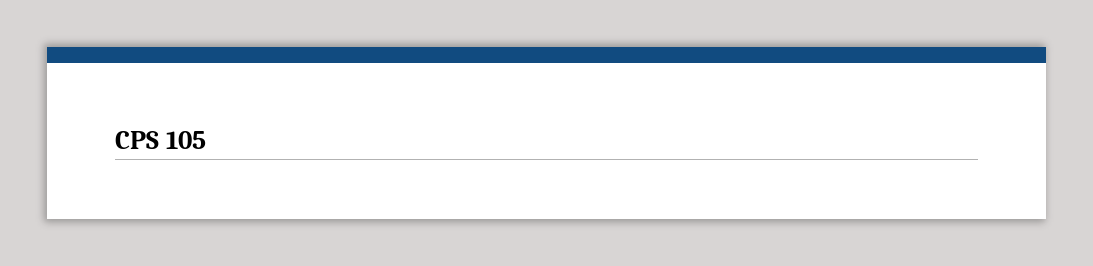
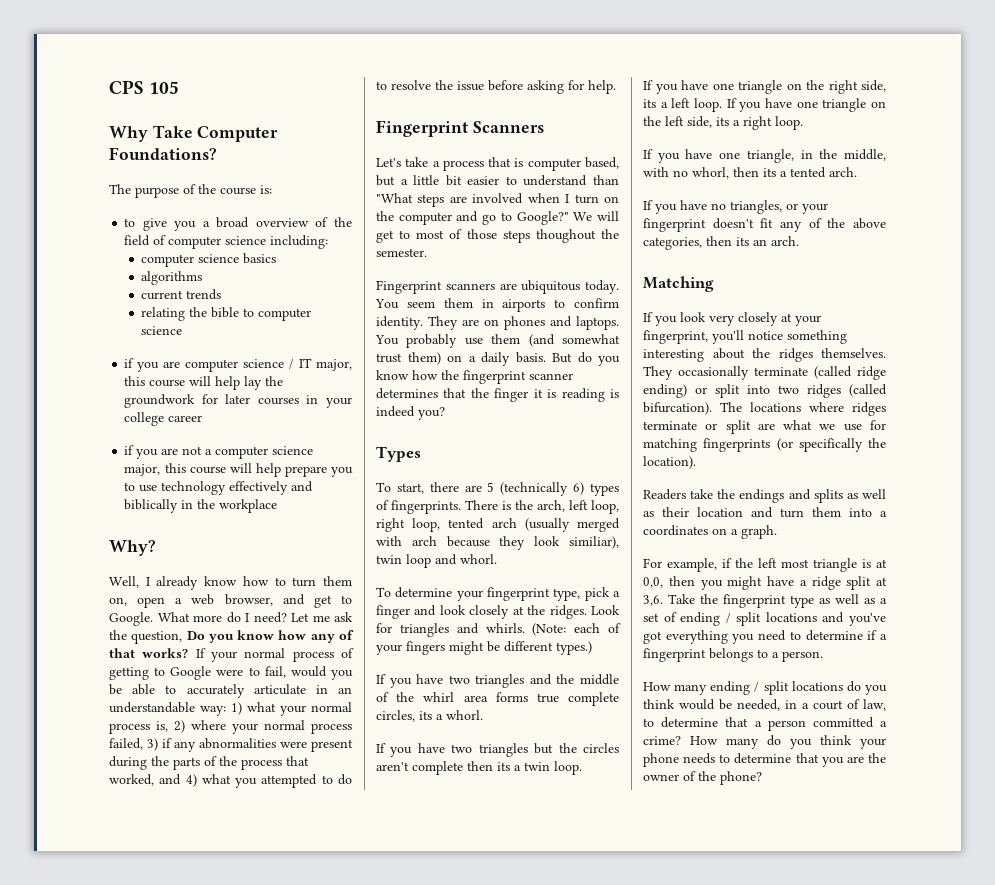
(207, 140) none -> [109,125,279,142] [109,147,217,160] [109,184,272,198] [124,217,352,231] [124,235,329,249] [141,253,277,267] [141,271,203,285] [141,289,222,300] [141,307,312,321] [141,326,183,335] [124,358,352,372] [124,376,284,390] [124,394,352,408] [124,412,203,426] [124,445,314,459] [124,463,353,477] [124,481,314,495] [124,499,278,513] [109,540,156,556] [109,576,352,590] [109,594,352,608] [109,612,353,626] [109,630,354,644] [109,648,354,662] [109,666,353,680] [109,684,352,698] [109,702,352,716] [109,720,352,734] [109,738,353,752] [109,756,309,770] [109,774,352,788] [376,80,616,94] [376,120,544,137] [376,157,619,171] [376,175,619,186] [376,193,619,207] [376,211,619,225] [376,229,619,243] [376,248,427,257] [376,280,619,294] [375,298,619,312] [376,316,619,330] [375,334,620,348] [376,352,620,366] [376,370,573,384] [376,388,619,402] [376,406,445,420] [376,446,421,462] [376,482,619,496] [376,500,619,514] [376,518,620,532] [376,536,619,550] [376,554,497,568] [376,587,620,601] [376,605,620,619] [376,623,621,637] [376,641,592,655] [376,674,619,688] [376,692,619,706] [376,710,483,722] [376,743,619,757] [376,761,582,775] [643,80,886,94] [643,98,886,112] [643,116,803,130] [643,149,886,163] [643,167,857,179] [643,200,828,214] [643,218,886,232] [643,236,799,250] [643,276,714,292] [643,312,821,326] [643,330,847,344] [643,348,886,362] [643,366,886,380] [643,384,887,398] [643,402,886,416] [643,420,886,434] [643,438,886,452] [643,456,696,469] [643,489,886,503] [643,507,887,518] [643,525,777,539] [643,558,887,572] [643,576,887,590] [643,594,887,608] [643,612,886,626] [643,630,887,644] [643,648,823,662] [643,681,887,695] [643,699,886,711] [643,717,887,731] [643,735,886,749] [643,753,886,767] [643,771,762,785] // Why Take Computer Foundations? // The purpose of the course is: // to give you a broad overview of the field of computer science including: // computer science basics // algorithms // current trends // relating the bible to computer science // if you are computer science / IT major, this course will help lay the groundwork for later courses in your college career // if you are not a computer science major, this course will help prepare you to use technology effectively and biblically in the workplace // Why? // Well, I already know how to turn them on, open a web browser, and get to Google. What more do I need? Let me ask the question, Do you know how any of that works? If your normal process of getting to Google were to fail, would you be able to accurately articulate in an understandable way: 1) what your normal process is, 2) where your normal process failed, 3) if any abnormalities were present during the parts of the process that worked, and 4) what you attempted to do to resolve the issue before asking for help. // Fingerprint Scanners // Let's take a process that is computer based, but a little bit easier to understand than "What steps are involved when I turn on the computer and go to Google?" We will get to most of those steps thoughout the semester. // Fingerprint scanners are ubiquitous today. You seem them in airports to confirm identity. They are on phones and laptops. You probably use them (and somewhat trust them) on a daily basis. But do you know how the fingerprint scanner determines that the finger it is reading is indeed you? // Types // To start, there are 5 (technically 6) types of fingerprints. There is the arch, left loop, right loop, tented arch (usually merged with arch because they look similiar), twin loop and whorl. // To determine your fingerprint type, pick a finger and look closely at the ridges. Look for triangles and whirls. (Note: each of your fingers might be different types.) // If you have two triangles and the middle of the whirl area forms true complete circles, its a whorl. // If you have two triangles but the circles aren't complete then its a twin loop. // If you have one triangle on the right side, its a left loop. If you have one triangle on the left side, its a right loop. // If you have one triangle, in the middle, with no whorl, then its a tented arch. // If you have no triangles, or your fingerprint doesn't fit any of the above categories, then its an arch. // Matching // If you look very closely at your fingerprint, you'll notice something interesting about the ridges themselves. They occasionally terminate (called ridge ending) or split into two ridges (called bifurcation). The locations where ridges terminate or split are what we use for matching fingerprints (or specifically the location). // Readers take the endings and splits as well as their location and turn them into a coordinates on a graph. // For example, if the left most triangle is at 0,0, then you might have a ridge split at 3,6. Take the fingerprint type as well as a set of ending / split locations and you've got everything you need to determine if a fingerprint belongs to a person. // How many ending / split locations do you think would be needed, in a court of law, to determine that a person committed a crime? How many do you think your phone needs to determine that you are the owner of the phone?

